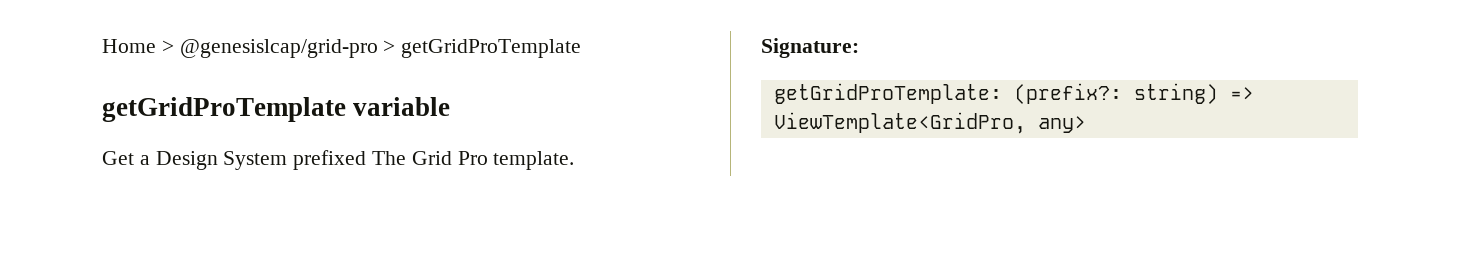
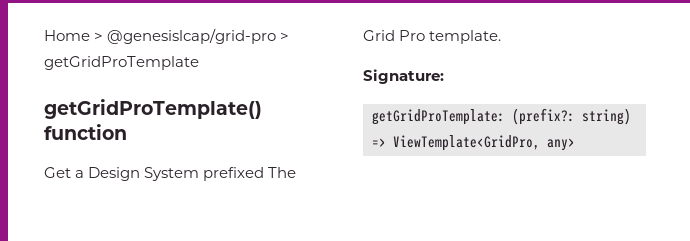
[102,97,451,122] getGridProTemplate variable -> [44,99,262,119] [44,124,127,140] getGridProTemplate() function

